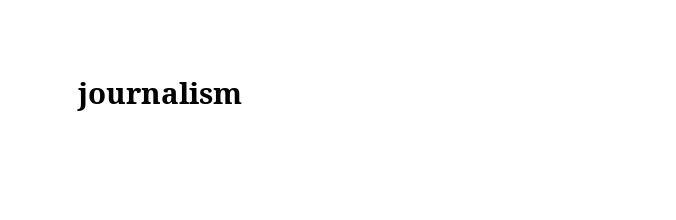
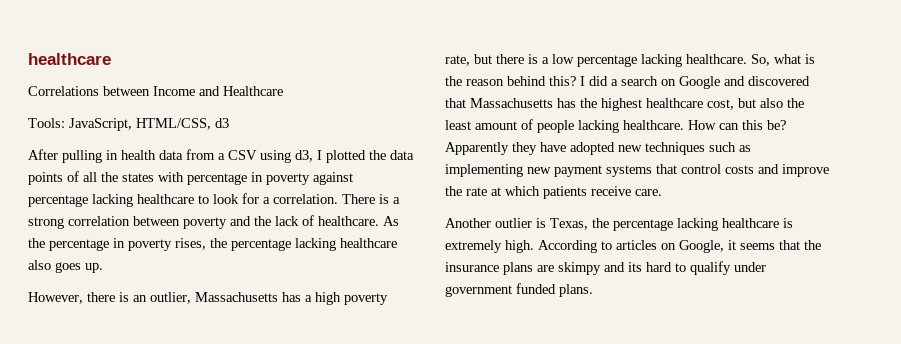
[77,82,242,111] journalism -> [28,53,111,65] [28,86,283,96] [28,118,229,131] [28,149,414,163] [28,171,353,185] [28,193,400,207] [28,215,399,229] [28,238,397,251] [28,260,103,273] [28,292,388,305] [445,54,815,67] [445,76,810,89] [445,98,804,111] [445,119,786,133] [445,142,751,155] [445,164,829,177] [445,186,662,199] [445,218,793,231] [445,240,821,253] [445,261,766,275] [445,283,593,297] healthcare // Correlations between Income and Healthcare // Tools: JavaScript, HTML/CSS, d3 // After pulling in health data from a CSV using d3, I plotted the data points of all the states with percentage in poverty against percentage lacking healthcare to look for a correlation. There is a strong correlation between poverty and the lack of healthcare. As the percentage in poverty rises, the percentage lacking healthcare also goes up. // However, there is an outlier, Massachusetts has a high poverty rate, but there is a low percentage lacking healthcare. So, what is the reason behind this? I did a search on Google and discovered that Massachusetts has the highest healthcare cost, but also the least amount of people lacking healthcare. How can this be? Apparently they have adopted new techniques such as implementing new payment systems that control costs and improve the rate at which patients receive care. // Another outlier is Texas, the percentage lacking healthcare is extremely high. According to articles on Google, it seems that the insurance plans are skimpy and its hard to qualify under government funded plans.

